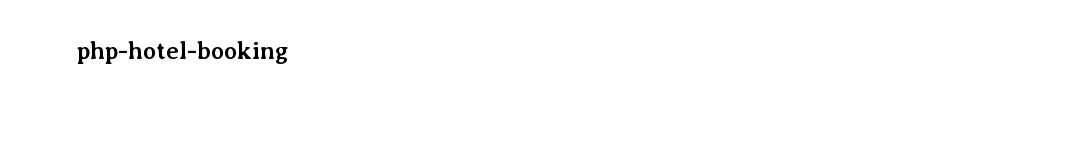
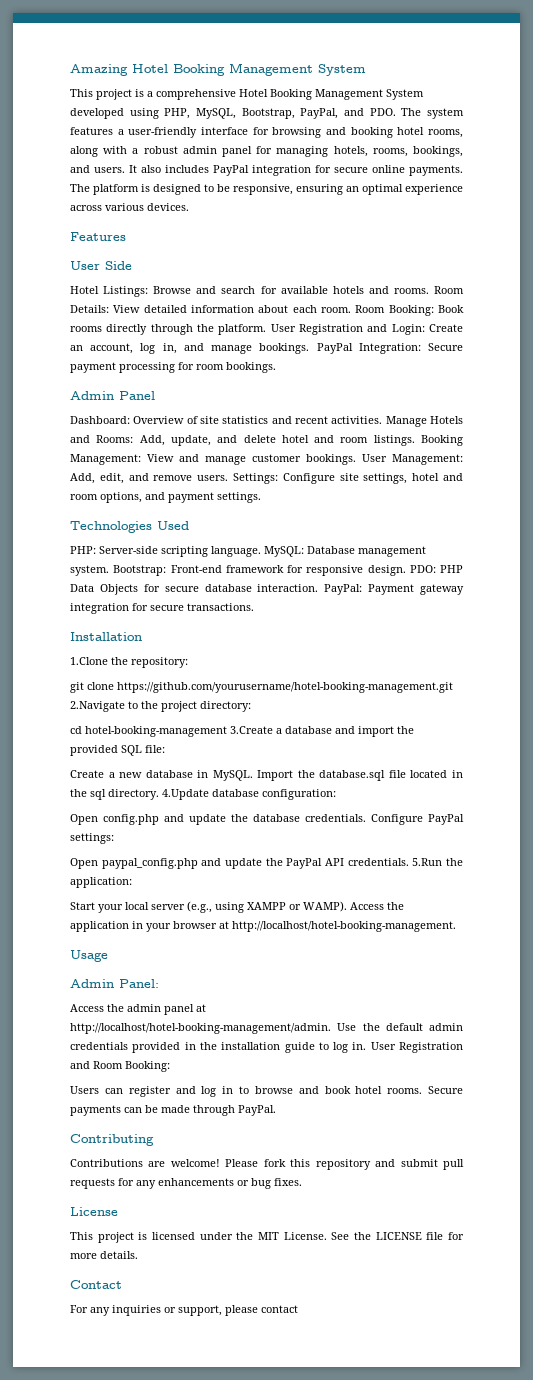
[77,41,288,64] php-hotel-booking -> [70,63,366,76] [70,89,424,100] [70,108,465,119] [70,127,464,138] [70,146,463,157] [70,165,463,176] [70,184,463,195] [70,203,189,211] [70,232,126,241] [70,261,132,270] [70,286,465,297] [70,305,464,316] [70,324,463,335] [70,343,464,354] [70,362,276,373] [70,391,155,400] [70,416,463,427] [70,435,464,446] [70,454,463,465] [70,473,464,484] [70,492,261,503] [70,521,189,533] [70,546,426,557] [70,565,463,576] [70,584,464,595] [70,603,254,614] [70,632,142,641] [70,657,188,668] [70,682,453,693] [70,701,251,712] [70,726,414,737] [70,745,165,756] [70,770,463,781] [70,789,336,800] [70,814,464,825] [70,833,114,844] [70,858,464,869] [70,877,132,888] [70,901,404,913] [70,921,456,932] [70,950,108,962] [70,979,159,988] [70,1004,206,1015] [70,1023,463,1034] [70,1042,464,1053] [70,1061,170,1072] [70,1086,463,1097] [70,1105,276,1116] [70,1134,154,1146] [70,1159,465,1170] [70,1178,302,1189] [70,1207,118,1216] [70,1232,465,1243] [70,1251,138,1259] [70,1280,122,1289] [70,1305,298,1316] Amazing Hotel Booking Management System // This project is a comprehensive Hotel Booking Management System developed using PHP, MySQL, Bootstrap, PayPal, and PDO. The system features a user-friendly interface for browsing and booking hotel rooms, along with a robust admin panel for managing hotels, rooms, bookings, and users. It also includes PayPal integration for secure online payments. The platform is designed to be responsive, ensuring an optimal experience across various devices. // Features // User Side // Hotel Listings: Browse and search for available hotels and rooms. Room Details: View detailed information about each room. Room Booking: Book rooms directly through the platform. User Registration and Login: Create an account, log in, and manage bookings. PayPal Integration: Secure payment processing for room bookings. // Admin Panel // Dashboard: Overview of site statistics and recent activities. Manage Hotels and Rooms: Add, update, and delete hotel and room listings. Booking Management: View and manage customer bookings. User Management: Add, edit, and remove users. Settings: Configure site settings, hotel and room options, and payment settings. // Technologies Used // PHP: Server-side scripting language. MySQL: Database management system. Bootstrap: Front-end framework for responsive design. PDO: PHP Data Objects for secure database interaction. PayPal: Payment gateway integration for secure transactions. // Installation // 1.Clone the repository: // git clone https://github.com/yourusername/hotel-booking-management.git 2.Navigate to the project directory: // cd hotel-booking-management 3.Create a database and import the provided SQL file: // Create a new database in MySQL. Import the database.sql file located in the sql directory. 4.Update database configuration: // Open config.php and update the database credentials. Configure PayPal settings: // Open paypal_config.php and update the PayPal API credentials. 5.Run the application: // Start your local server (e.g., using XAMPP or WAMP). Access the application in your browser at http://localhost/hotel-booking-management. // Usage // Admin Panel: // Access the admin panel at http://localhost/hotel-booking-management/admin. Use the default admin credentials provided in the installation guide to log in. User Registration and Room Booking: // Users can register and log in to browse and book hotel rooms. Secure payments can be made through PayPal. // Contributing // Contributions are welcome! Please fork this repository and submit pull requests for any enhancements or bug fixes. // License // This project is licensed under the MIT License. See the LICENSE file for more details. // Contact // For any inquiries or support, please contact

